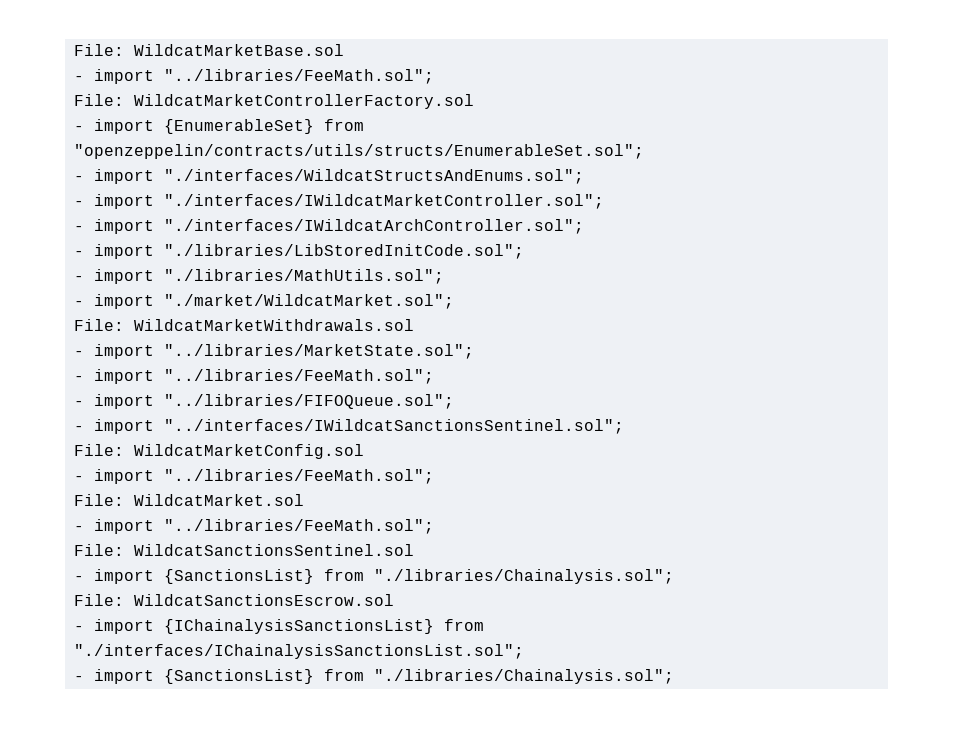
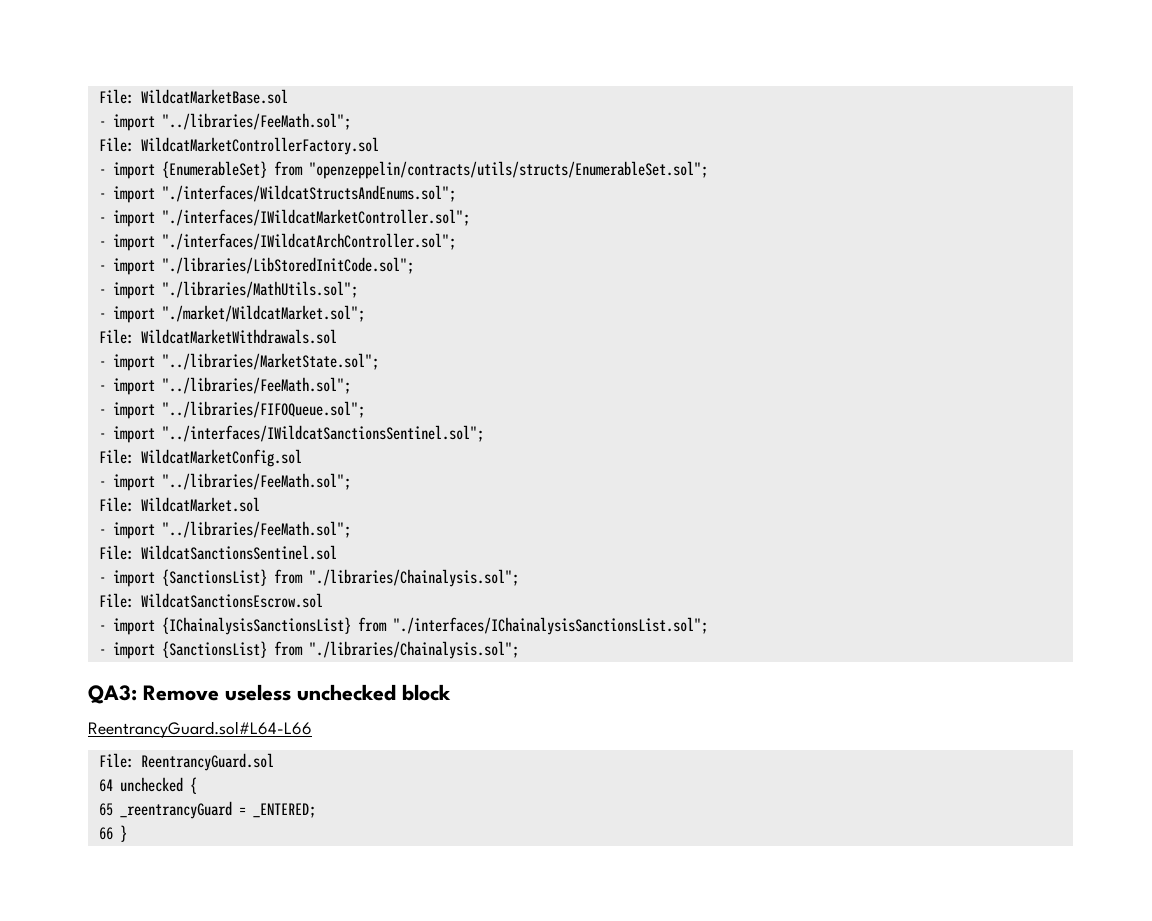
(674, 676) none -> [88,684,451,704] [88,721,312,738] [98,753,274,771] [98,777,197,794] [98,801,316,819] [98,825,127,842] // QA3: Remove useless unchecked block // ReentrancyGuard.sol#L64-L66 // File: ReentrancyGuard.sol // 64 unchecked { // 65 _reentrancyGuard = _ENTERED; // 66 }

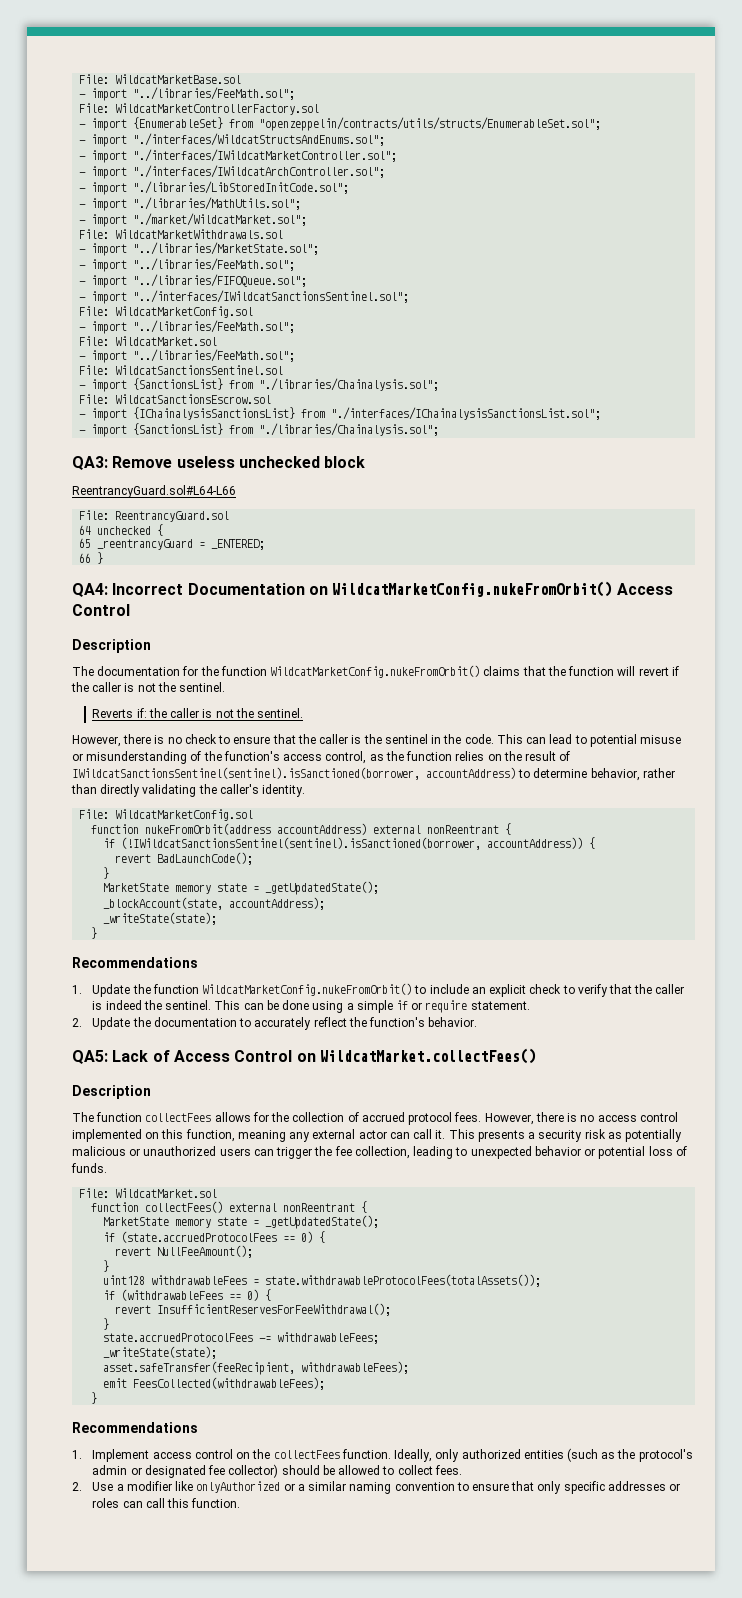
(127, 833) none -> [72,581,673,597] [72,604,130,616] [72,639,151,653] [72,665,679,678] [71,682,226,692] [92,708,304,718] [72,734,682,747] [72,751,571,764] [72,767,675,781] [71,784,306,797] [79,809,254,821] [91,823,512,835] [103,837,596,850] [115,852,254,865] [103,867,110,879] [103,881,380,895] [103,897,326,910] [103,912,218,925] [91,927,98,939] [72,957,198,968] [72,983,685,997] [92,1000,530,1013] [72,1017,478,1030] [72,1048,536,1064] [72,1085,151,1099] [72,1112,678,1125] [72,1129,683,1142] [72,1146,687,1159] [71,1163,107,1173] [79,1188,218,1198] [91,1201,368,1213] [103,1215,380,1229] [103,1231,326,1243] [115,1245,254,1258] [103,1260,110,1272] [103,1274,542,1287] [103,1289,272,1301] [115,1303,392,1316] [103,1318,110,1330] [103,1332,380,1344] [103,1346,218,1359] [103,1361,410,1375] [103,1377,326,1390] [91,1392,98,1404] [72,1422,198,1433] [72,1448,693,1462] [92,1464,462,1478] [72,1481,681,1494] [92,1498,241,1508] // QA4: Incorrect Documentation on WildcatMarketConfig.nukeFromOrbit() Access Control // Description // The documentation for the function WildcatMarketConfig.nukeFromOrbit() claims that the function will revert if the caller is not the sentinel. // Reverts if: the caller is not the sentinel. // However, there is no check to ensure that the caller is the sentinel in the code. This can lead to potential misuse or misunderstanding of the function's access control, as the function relies on the result of IWildcatSanctionsSentinel(sentinel).isSanctioned(borrower, accountAddress) to determine behavior, rather than directly validating the caller's identity. // File: WildcatMarketConfig.sol // function nukeFromOrbit(address accountAddress) external nonReentrant { // if (!IWildcatSanctionsSentinel(sentinel).isSanctioned(borrower, accountAddress)) { // revert BadLaunchCode(); // } // MarketState memory state = _getUpdatedState(); // _blockAccount(state, accountAddress); // _writeState(state); // } // Recommendations // 1. Update the function WildcatMarketConfig.nukeFromOrbit() to include an explicit check to verify that the caller is indeed the sentinel. This can be done using a simple if or require statement. // 2. Update the documentation to accurately reflect the function's behavior. // QA5: Lack of Access Control on WildcatMarket.collectFees() // Description // The function collectFees allows for the collection of accrued protocol fees. However, there is no access control implemented on this function, meaning any external actor can call it. This presents a security risk as potentially malicious or unauthorized users can trigger the fee collection, leading to unexpected behavior or potential loss of funds. // File: WildcatMarket.sol // function collectFees() external nonReentrant { // MarketState memory state = _getUpdatedState(); // if (state.accruedProtocolFees == 0) { // revert NullFeeAmount(); // } // uint128 withdrawableFees = state.withdrawableProtocolFees(totalAssets()); // if (withdrawableFees == 0) { // revert InsufficientReservesForFeeWithdrawal(); // } // state.accruedProtocolFees -= withdrawableFees; // _writeState(state); // asset.safeTransfer(feeRecipient, withdrawableFees); // emit FeesCollected(withdrawableFees); // } // Recommendations // 1. Implement access control on the collectFees function. Ideally, only authorized entities (such as the protocol's admin or designated fee collector) should be allowed to collect fees. // 2. Use a modifier like onlyAuthorized or a similar naming convention to ensure that only specific addresses or roles can call this function.

